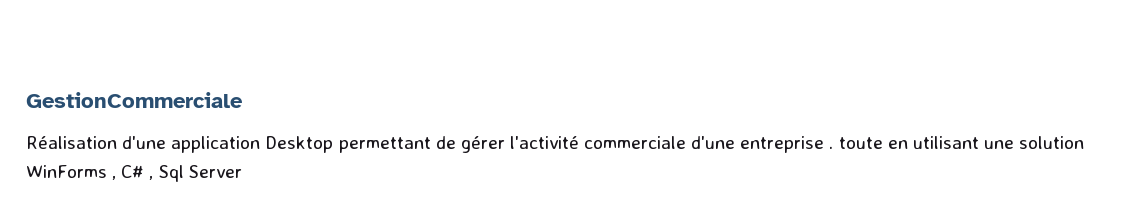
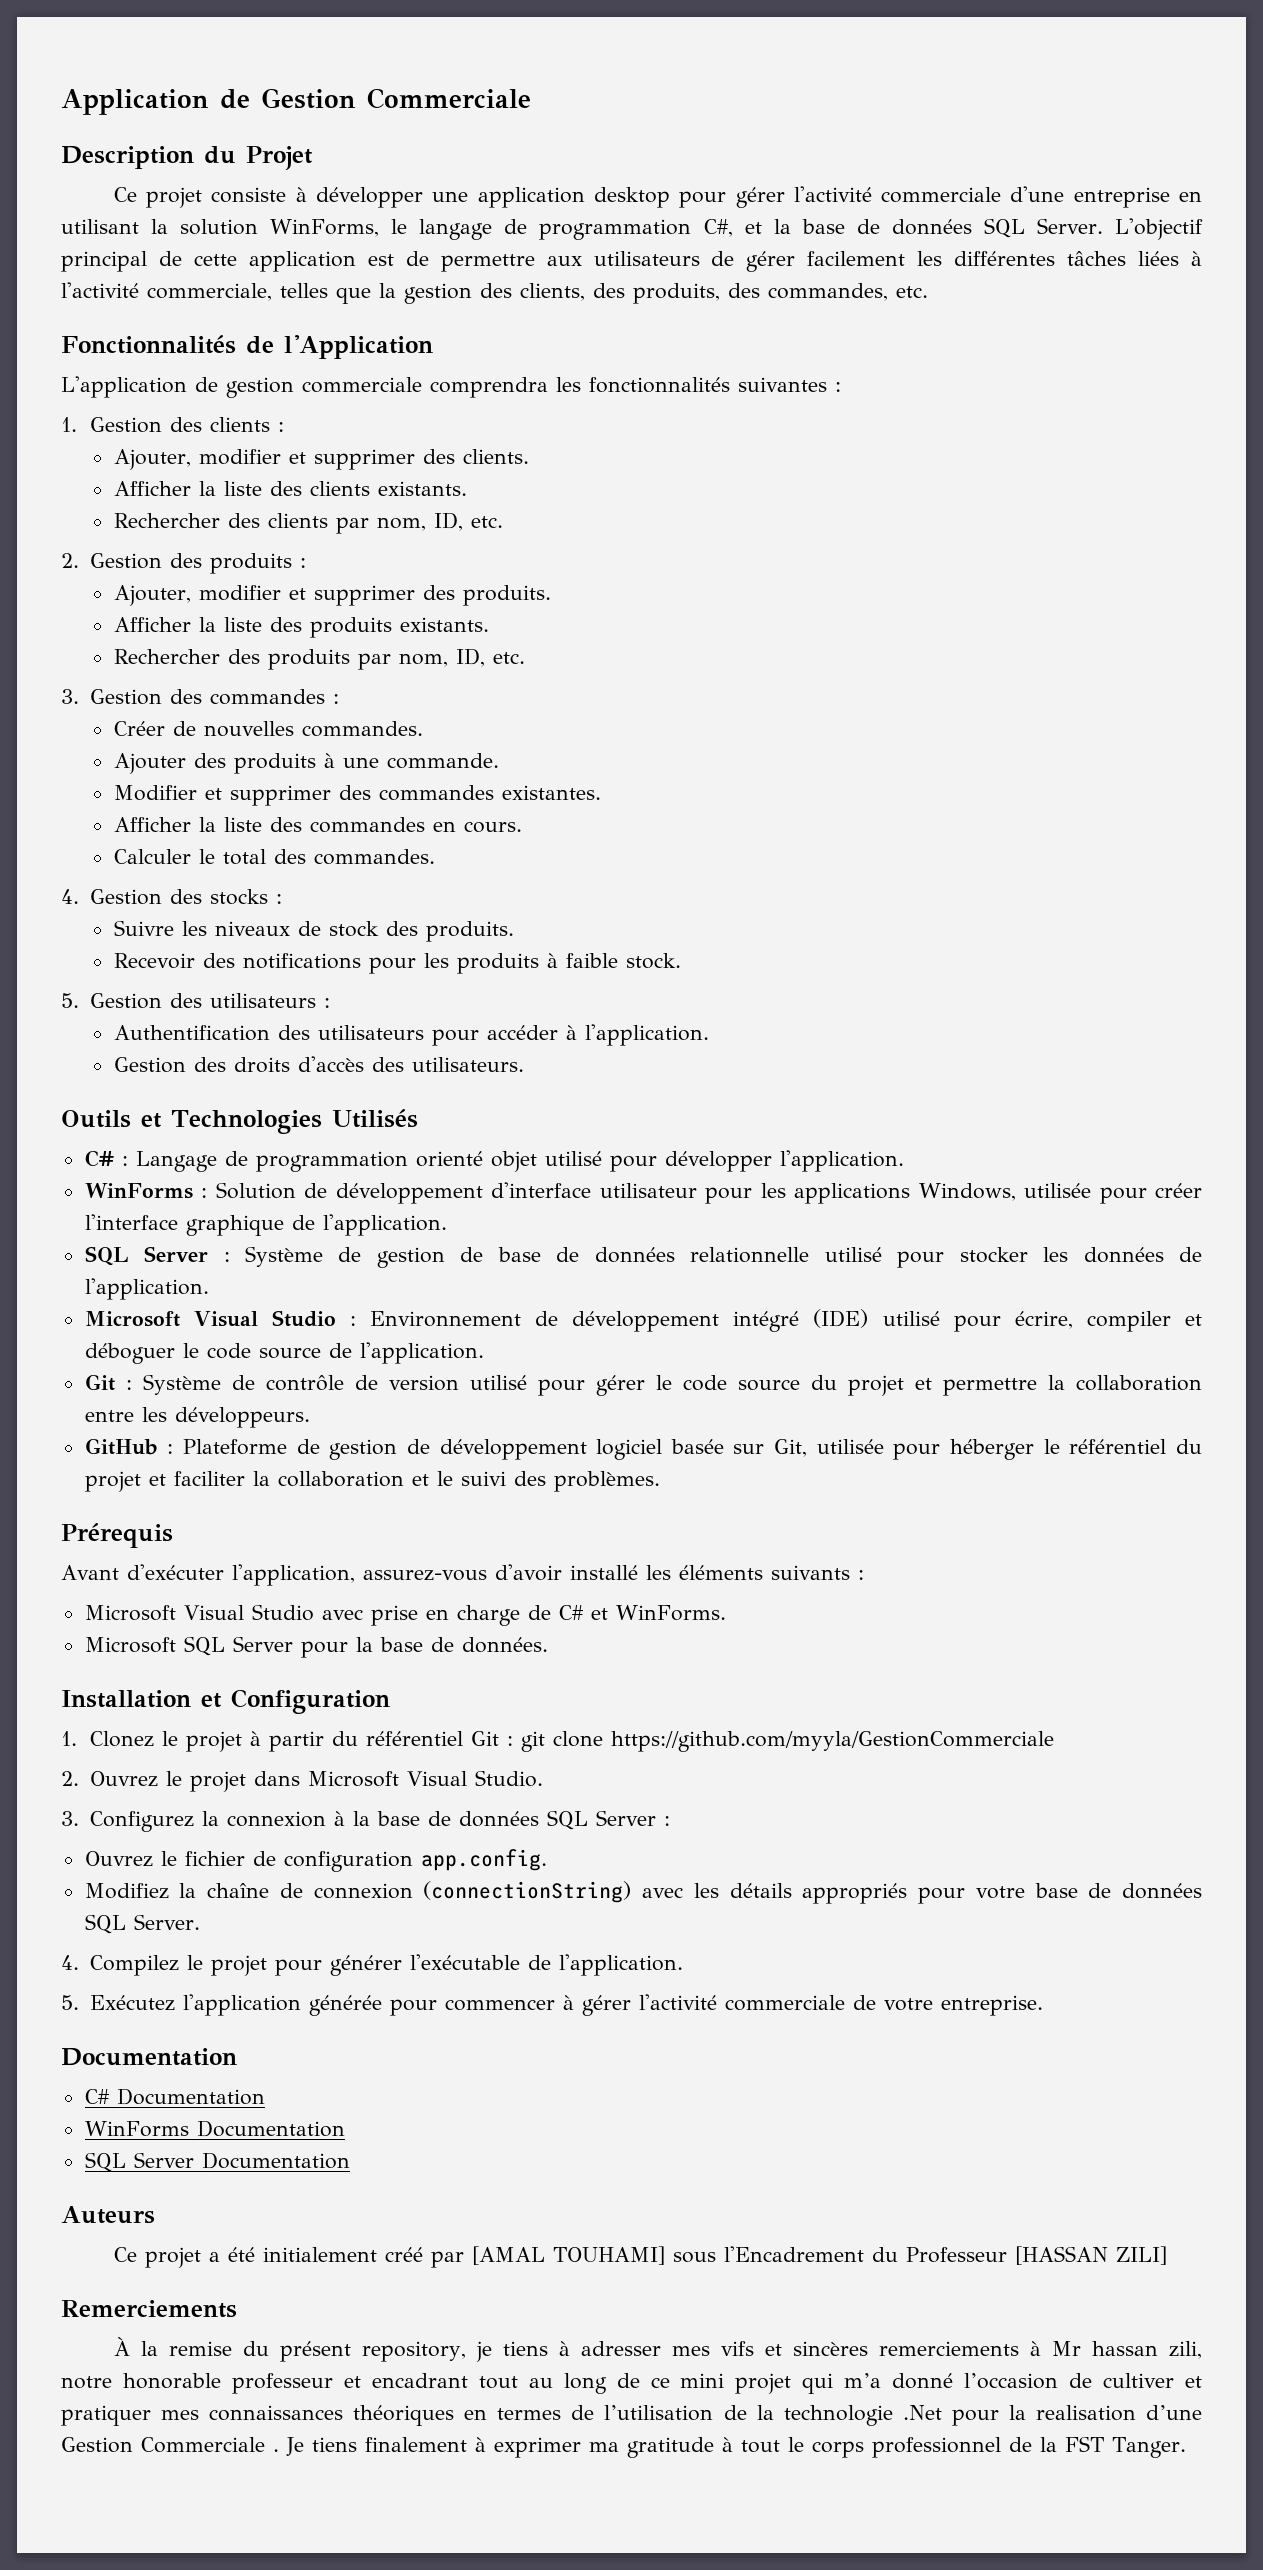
[26,92,243,108] [26,136,456,153] GestionCommerciale // Réalisation d'une application Desktop permettant de -> [61,88,531,115] [61,146,313,170] [113,187,727,208] Application de Gestion Commerciale // Description du Projet // Ce projet consiste à développer une application desktop pour
[829,136,1085,149] [26,165,242,182] . toute en utilisant une solution WinForms , C# , Sql Server -> [1178,191,1202,202] [61,218,1203,240] [61,251,1202,272] [61,282,928,304] [61,335,433,359] [61,376,841,398] [61,417,285,433] [113,449,529,470] [113,481,467,496] [113,512,503,534] [61,553,307,574] [113,585,551,606] [113,617,489,638] [113,648,525,670] [61,689,340,705] [113,721,423,737] [113,753,499,774] [113,785,601,806] [113,817,522,833] [113,849,435,865] [61,889,283,905] [113,920,514,942] [113,953,681,974] [61,993,331,1009] [113,1024,709,1046] [113,1056,524,1073] [61,1109,418,1134] [84,1150,904,1172] [84,1182,1202,1204] [84,1214,447,1236] [84,1246,1202,1268] [84,1278,209,1300] [84,1309,1202,1332] [84,1342,484,1364] [84,1374,1202,1396] [84,1407,310,1428] [84,1438,1202,1460] [84,1471,660,1492] [61,1523,173,1548] [61,1564,864,1586] [84,1604,726,1626] [84,1636,548,1658] [61,1689,390,1714] [61,1731,1055,1752] [61,1770,544,1792] [61,1810,671,1832] [84,1849,547,1872] [84,1881,1203,1904] [84,1914,200,1934] [61,1954,684,1976] [61,1994,1044,2016] [61,2048,237,2066] [84,2088,265,2105] [84,2120,345,2137] [84,2152,350,2172] [61,2206,155,2224] [113,2246,1167,2268] [61,2300,237,2318] [113,2337,1203,2362] [61,2373,1202,2394] [61,2405,1203,2426] [61,2436,1186,2458] en utilisant la solution WinForms, le langage de programmation C#, et la base de données SQL Server. L'objectif principal de cette application est de permettre aux utilisateurs de gérer facilement les différentes tâches liées à l'activité commerciale, telles que la gestion des clients, des produits, des commandes, etc. // Fonctionnalités de l'Application // L'application de gestion commerciale comprendra les fonctionnalités suivantes : // 1. Gestion des clients : // Ajouter, modifier et supprimer des clients. // Afficher la liste des clients existants. // Rechercher des clients par nom, ID, etc. // 2. Gestion des produits : // Ajouter, modifier et supprimer des produits. // Afficher la liste des produits existants. // Rechercher des produits par nom, ID, etc. // 3. Gestion des commandes : // Créer de nouvelles commandes. // Ajouter des produits à une commande. // Modifier et supprimer des commandes existantes. // Afficher la liste des commandes en cours. // Calculer le total des commandes. // 4. Gestion des stocks : // Suivre les niveaux de stock des produits. // Recevoir des notifications pour les produits à faible stock. // 5. Gestion des utilisateurs : // Authentification des utilisateurs pour accéder à l'application. // Gestion des droits d'accès des utilisateurs. // Outils et Technologies Utilisés // C# : Langage de programmation orienté objet utilisé pour développer l'application. // WinForms : Solution de développement d'interface utilisateur pour les applications Windows, utilisée pour créer l'interface graphique de l'application. // SQL Server : Système de gestion de base de données relationnelle utilisé pour stocker les données de l'application. // Microsoft Visual Studio : Environnement de développement intégré (IDE) utilisé pour écrire, compiler et déboguer le code source de l'application. // Git : Système de contrôle de version utilisé pour gérer le code source du projet et permettre la collaboration entre les développeurs. // GitHub : Plateforme de gestion de développement logiciel basée sur Git, utilisée pour héberger le référentiel du projet et faciliter la collaboration et le suivi des problèmes. // Prérequis // Avant d'exécuter l'application, assurez-vous d'avoir installé les éléments suivants : // Microsoft Visual Studio avec prise en charge de C# et WinForms. // Microsoft SQL Server pour la base de données. // Installation et Configuration // 1. Clonez le projet à partir du référentiel Git : git clone https://github.com/myyla/GestionCommerciale // 2. Ouvrez le projet dans Microsoft Visual Studio. // 3. Configurez la connexion à la base de données SQL Server : // Ouvrez le fichier de configuration app.config. // Modifiez la chaîne de connexion (connectionString) avec les détails appropriés pour votre base de données SQL Server. // 4. Compilez le projet pour générer l'exécutable de l'application. // 5. Exécutez l'application générée pour commencer à gérer l'activité commerciale de votre entreprise. // Documentation // C# Documentation // WinForms Documentation // SQL Server Documentation // Auteurs // Ce projet a été initialement créé par [AMAL TOUHAMI] sous l'Encadrement du Professeur [HASSAN ZILI] // Remerciements // À la remise du présent repository, je tiens à adresser mes vifs et sincères remerciements à Mr hassan zili, notre honorable professeur et encadrant tout au long de ce mini projet qui m’a donné l’occasion de cultiver et pratiquer mes connaissances théoriques en termes de l’utilisation de la technologie .Net pour la realisation d’une Gestion Commerciale . Je tiens finalement à exprimer ma gratitude à tout le corps professionnel de la FST Tanger.

